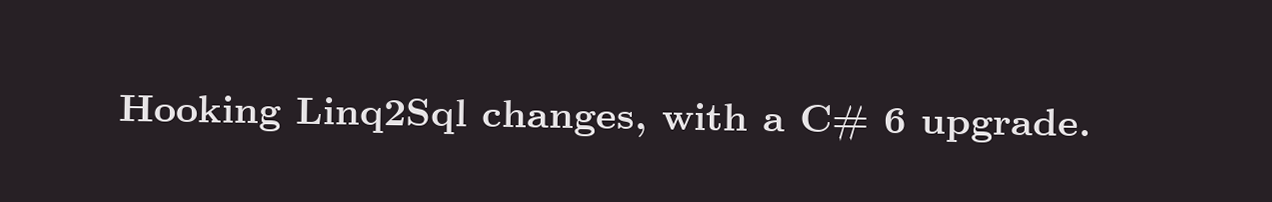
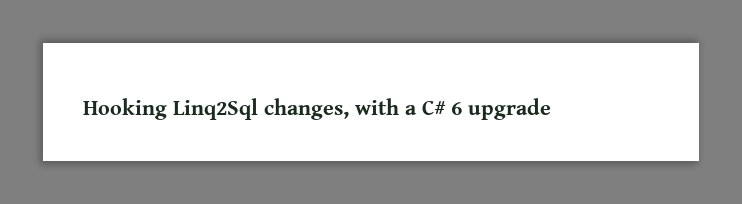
[920,106,1091,145] upgrade. -> [468,98,551,120] upgrade

